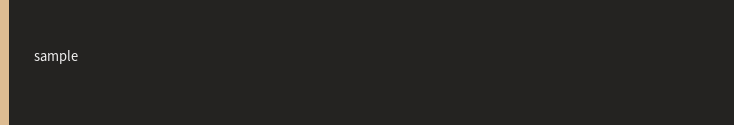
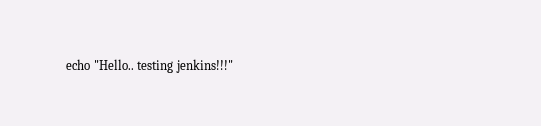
[34,50,78,64] sample -> [66,59,233,73] echo "Hello.. testing jenkins!!!"

